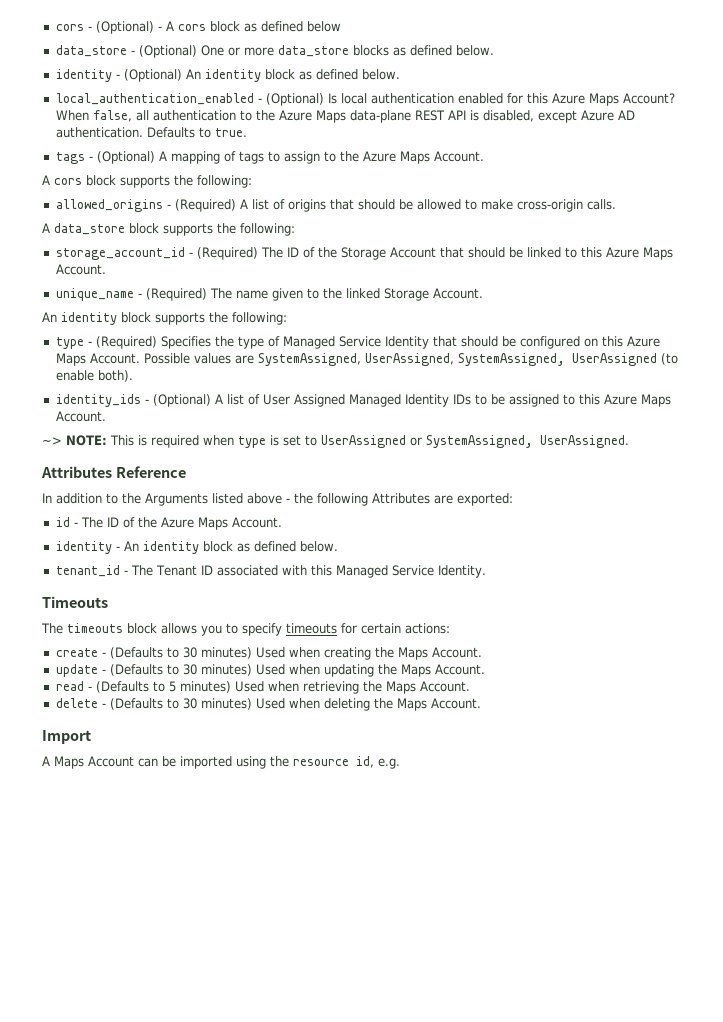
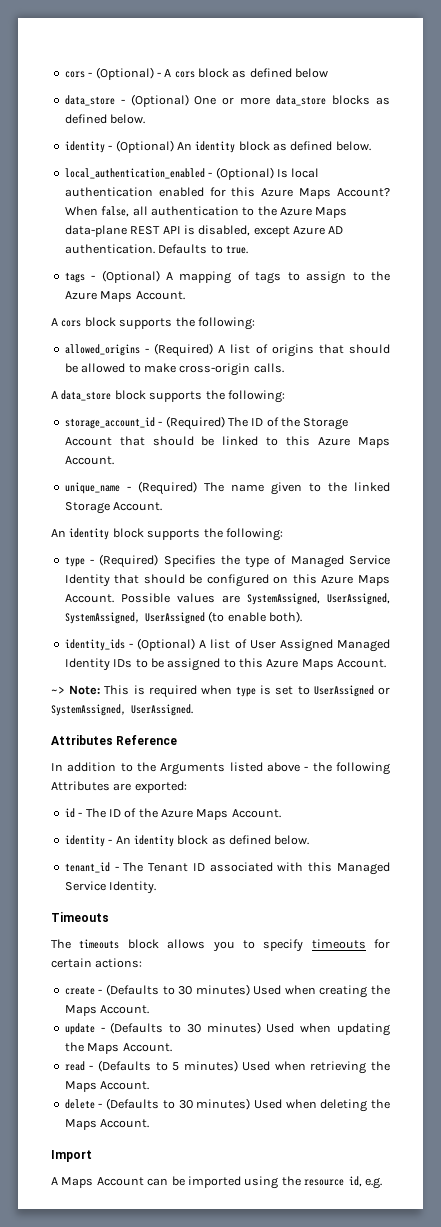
[66,435,107,446] NOTE: -> [69,685,101,695] Note:

